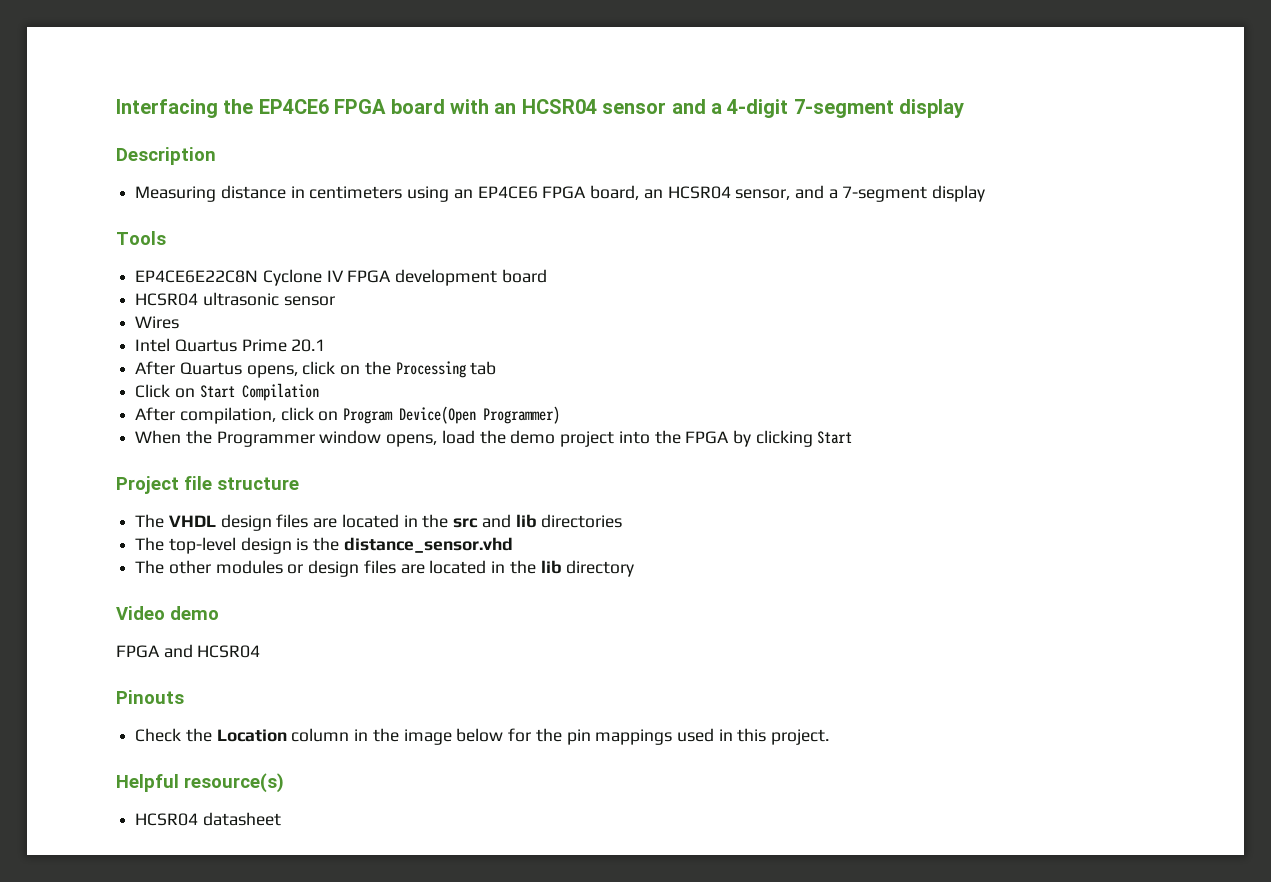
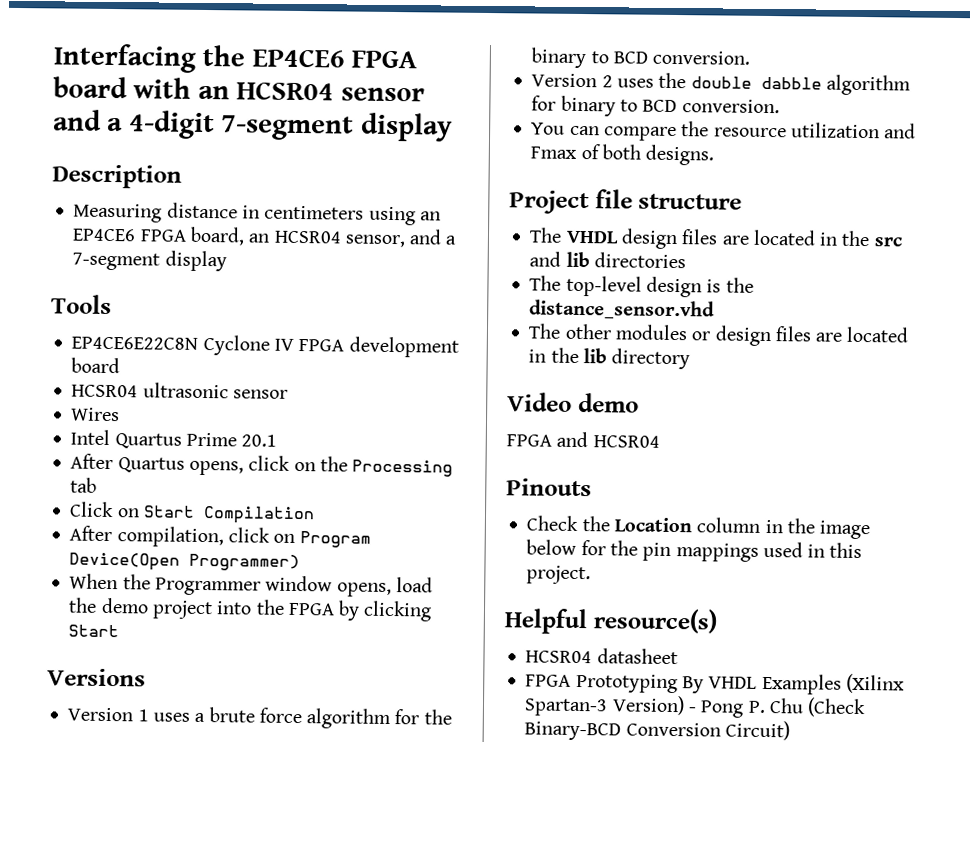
(853, 437) none -> [47,668,146,687] [67,707,452,730] [531,47,751,69] [531,72,911,96] [531,95,780,117] [531,121,917,142] [530,144,715,166] // Versions // Version 1 uses a brute force algorithm for the binary to BCD conversion. // Version 2 uses the double dabble algorithm for binary to BCD conversion. // You can compare the resource utilization and Fmax of both designs.
(281, 819) none -> [525,673,905,695] [524,695,867,718] [524,720,790,741] // FPGA Prototyping By VHDL Examples (Xilinx Spartan-3 Version) - Pong P. Chu (Check Binary-BCD Conversion Circuit)

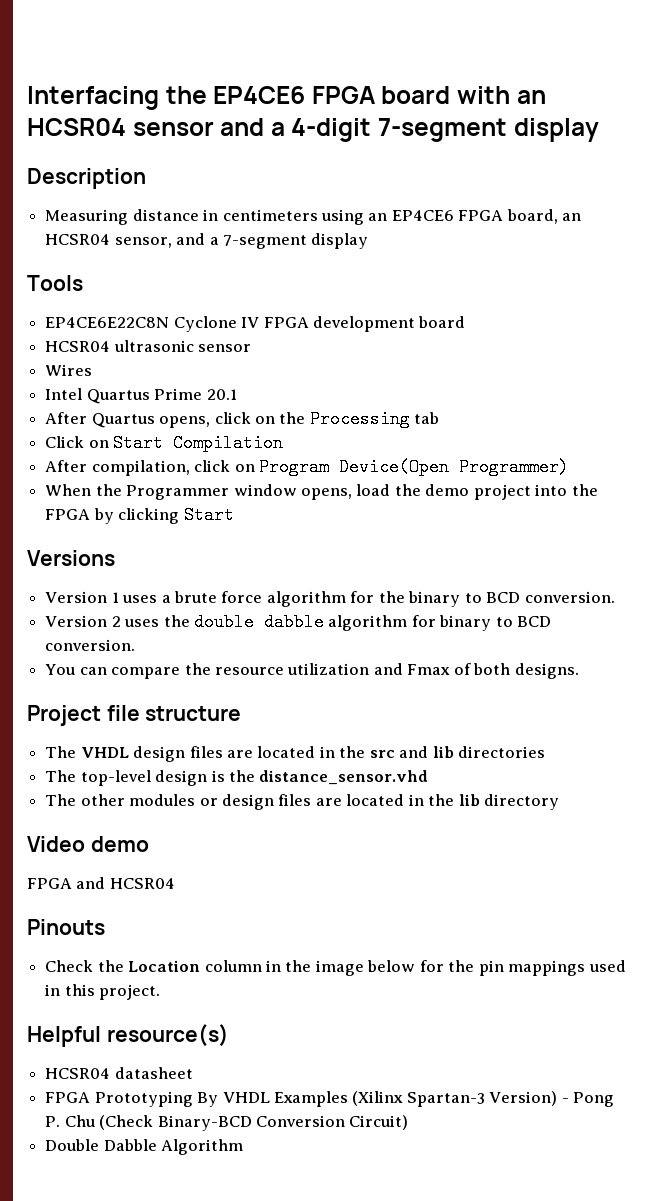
(790, 730) none -> [45,1139,244,1155] // Double Dabble Algorithm

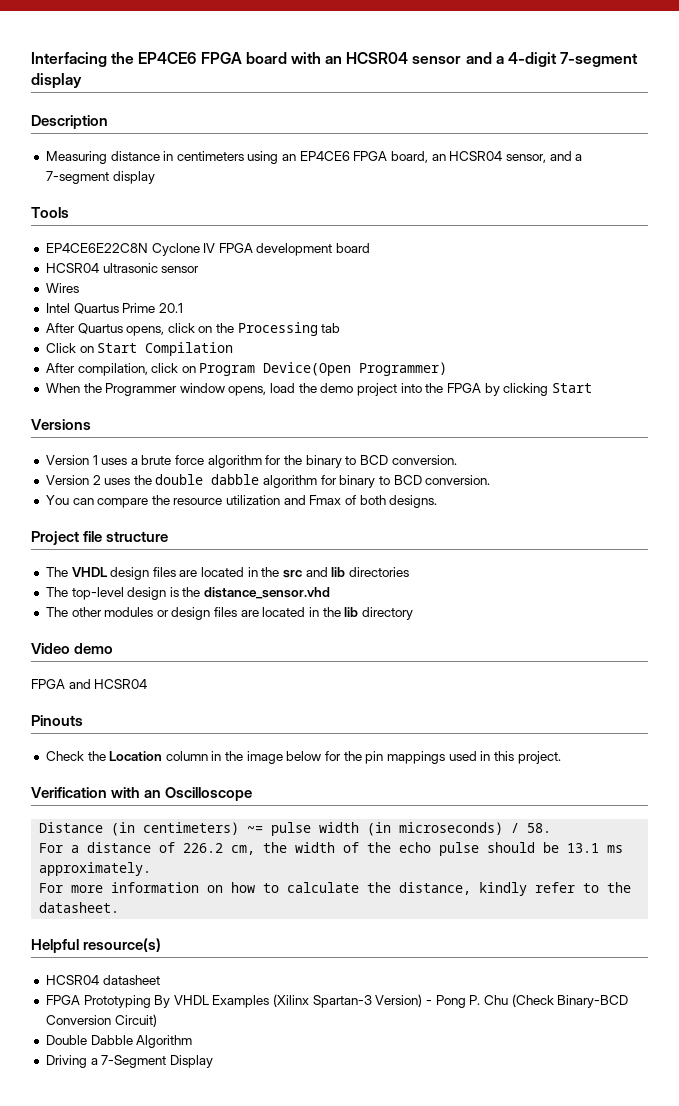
(161, 992) none -> [31,787,253,801] [39,822,552,836] [39,842,624,856] [39,862,152,876] [39,882,632,896] [39,902,120,913] // Verification with an Oscilloscope // Distance (in centimeters) ~= pulse width (in microseconds) / 58. // For a distance of 226.2 cm, the width of the echo pulse should be 13.1 ms approximately. // For more information on how to calculate the distance, kindly refer to the datasheet.
(244, 1147) none -> [45,1055,213,1068] // Driving a 7-Segment Display

